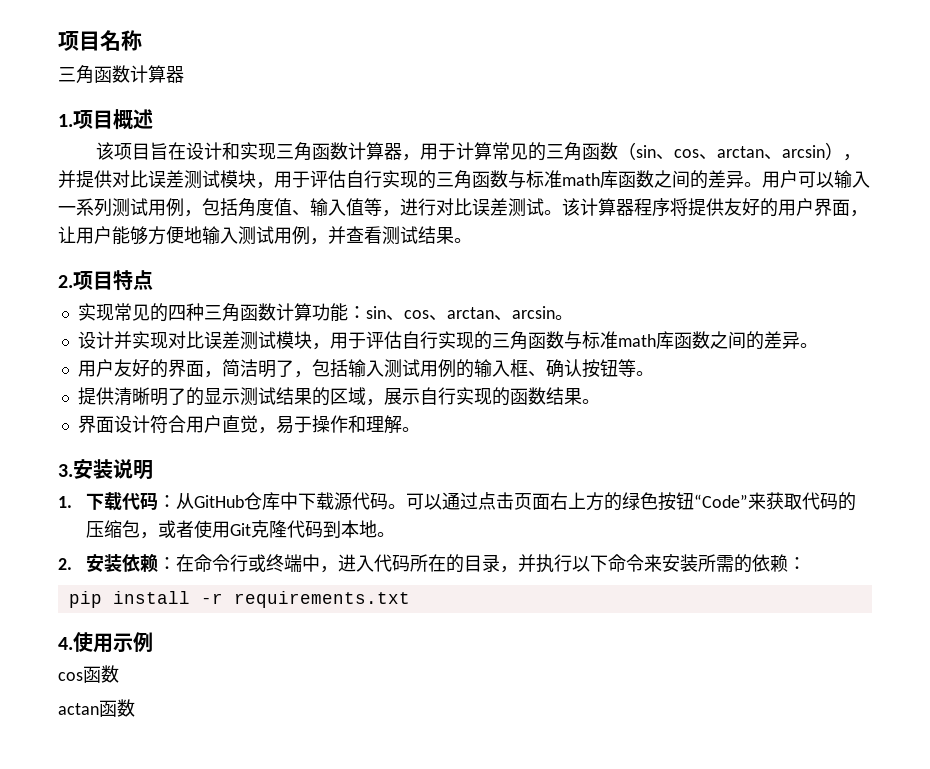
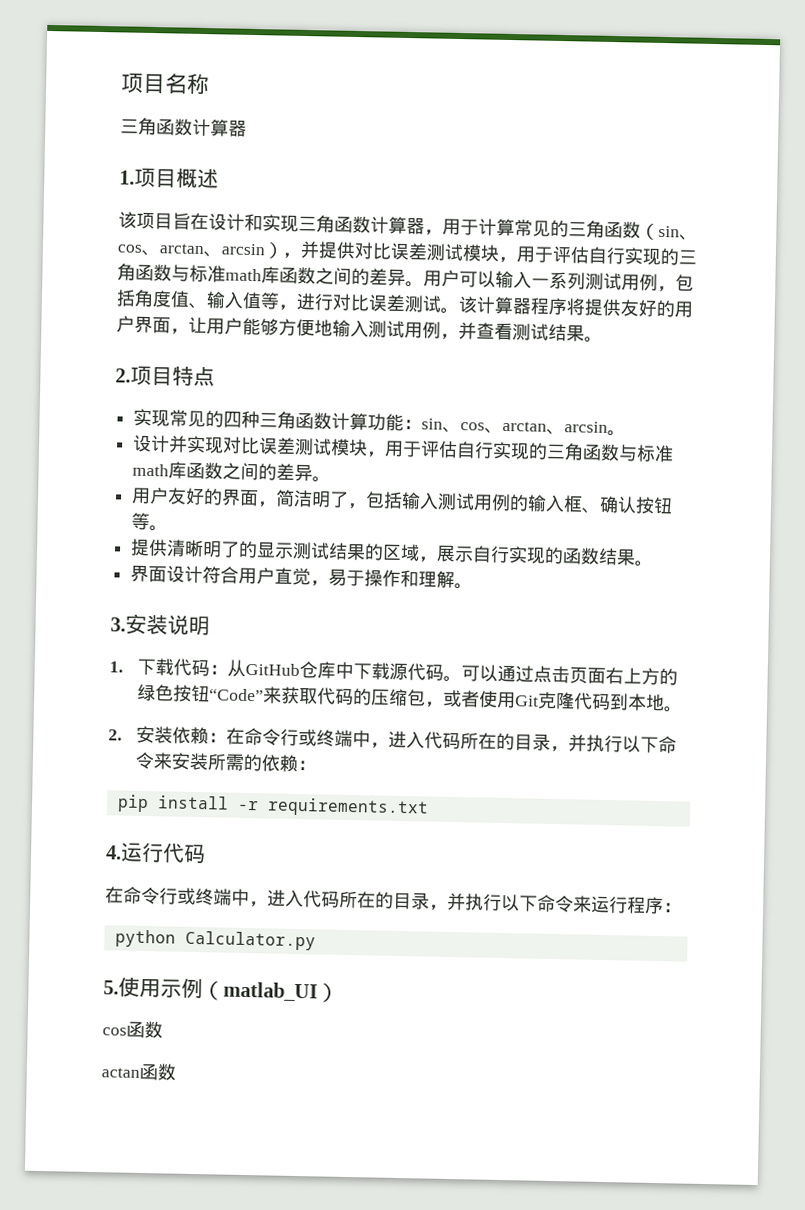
(73, 643) none -> [120,842,206,864] [105,886,682,915] [114,929,316,951] [103,980,119,995] 运行代码 // 在命令行或终端中，进入代码所在的目录，并执行以下命令来运行程序： // python Calculator.py // 5.
(153, 642) none -> [202,980,339,1003] （matlab_UI）

